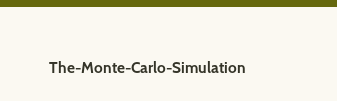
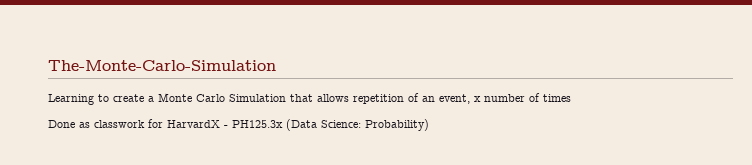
(246, 67) none -> [48,93,571,105] [48,119,429,131] // Learning to create a Monte Carlo Simulation that allows repetition of an event, x number of times // Done as classwork for HarvardX - PH125.3x (Data Science: Probability)

